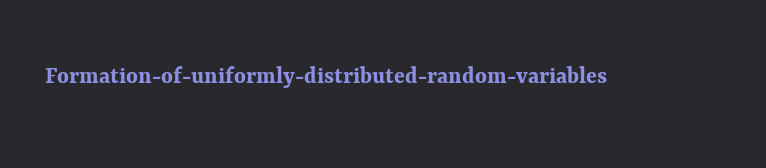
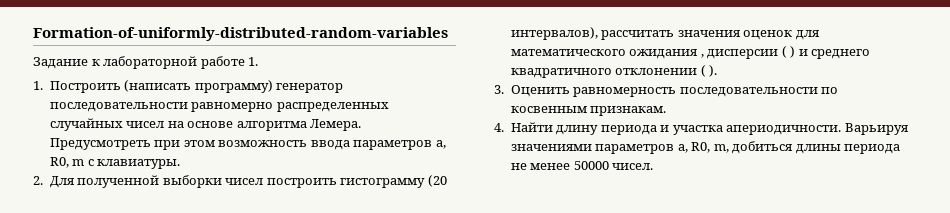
(607, 77) none -> [33,56,259,69] [33,80,344,93] [49,102,389,112] [49,118,362,131] [49,138,446,150] [49,157,181,169] [33,175,447,188] [510,27,820,40] [510,46,871,59] [510,65,718,78] [494,85,839,97] [510,106,667,116] [494,122,909,135] [510,141,901,154] [510,161,654,170] // Задание к лабораторной работе 1. // 1. Построить (написать программу) генератор последовательности равномерно распределенных случайных чисел на основе алгоритма Лемера. Предусмотреть при этом возможность ввода параметров a, R0, m с клавиатуры. // 2. Для полученной выборки чисел построить гистограмму (20 интервалов), рассчитать значения оценок для математического ожидания , дисперсии ( ) и среднего квадратичного отклонении ( ). // 3. Оценить равномерность последовательности по косвенным признакам. // 4. Найти длину периода и участка апериодичности. Варьируя значениями параметров a, R0, m, добиться длины периода не менее 50000 чисел.

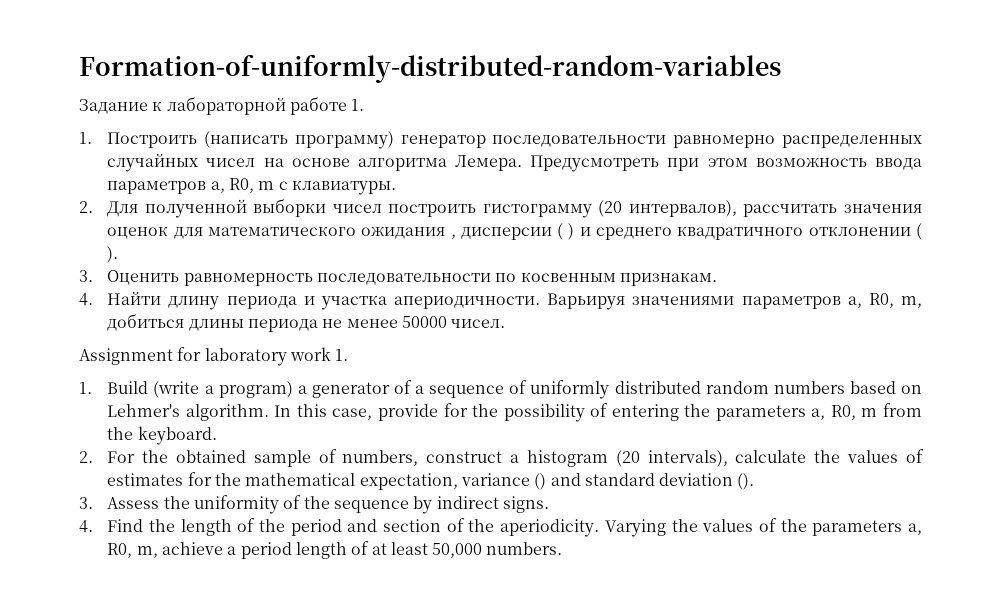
(654, 166) none -> [79,347,349,366] [79,380,923,399] [107,403,923,422] [107,426,217,445] [79,449,925,467] [107,472,755,490] [79,495,549,514] [79,518,923,537] [107,541,563,559] // Assignment for laboratory work 1. // 1. Build (write a program) a generator of a sequence of uniformly distributed random numbers based on Lehmer's algorithm. In this case, provide for the possibility of entering the parameters a, R0, m from the keyboard. // 2. For the obtained sample of numbers, construct a histogram (20 intervals), calculate the values of estimates for the mathematical expectation, variance () and standard deviation (). // 3. Assess the uniformity of the sequence by indirect signs. // 4. Find the length of the period and section of the aperiodicity. Varying the values of the parameters a, R0, m, achieve a period length of at least 50,000 numbers.

